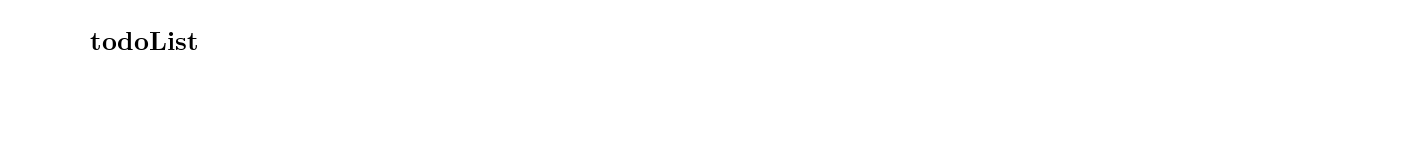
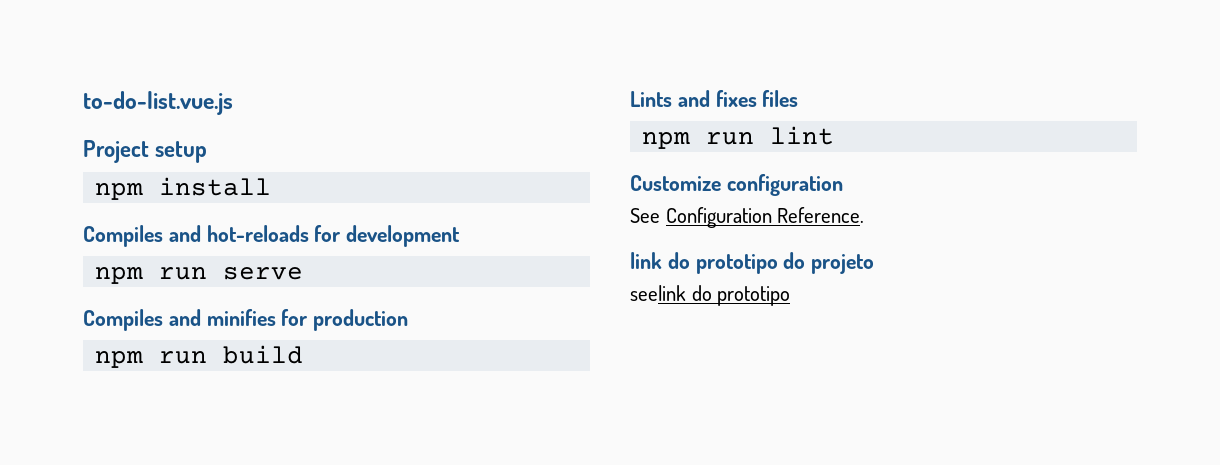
[90,32,199,50] todoList -> [83,91,233,115] [83,140,208,163] [95,177,272,200] [83,225,461,247] [95,267,304,284] [83,309,409,331] [95,345,304,368] [630,90,799,107] [642,126,835,149] [630,174,843,196] [630,207,865,228] [630,252,875,274] [630,285,791,306] to-do-list.vue.js // Project setup // npm install // Compiles and hot-reloads for development // npm run serve // Compiles and minifies for production // npm run build // Lints and fixes files // npm run lint // Customize configuration // See Configuration Reference. // link do prototipo do projeto // seelink do prototipo

